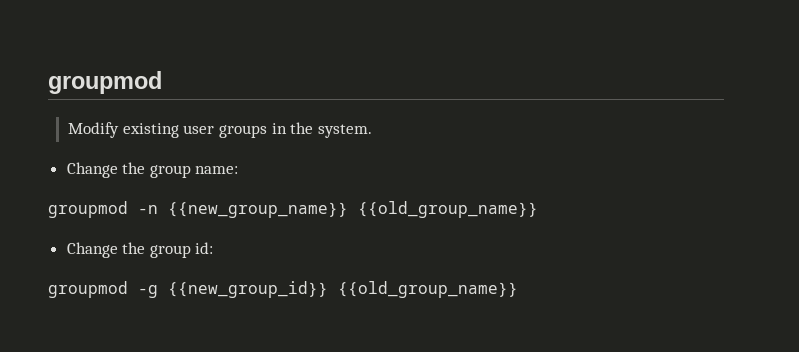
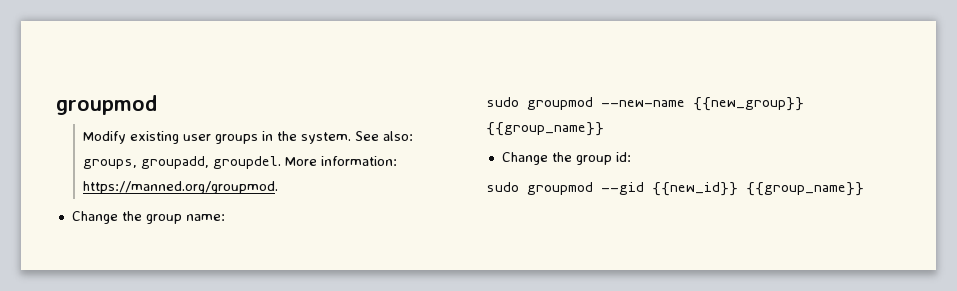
(372, 131) none -> [354,131,413,141] [82,156,397,169] [82,181,278,194] See also: groups, groupadd, groupdel. More information: https://manned.org/groupmod.
[48,201,538,218] groupmod -n {{new_group_name}} {{old_group_name}} -> [486,97,804,111] [486,122,604,136] sudo groupmod --new-name {{new_group}} {{group_name}}
[48,281,518,298] groupmod -g {{new_group_id}} {{old_group_name}} -> [486,182,864,196] sudo groupmod --gid {{new_id}} {{group_name}}

